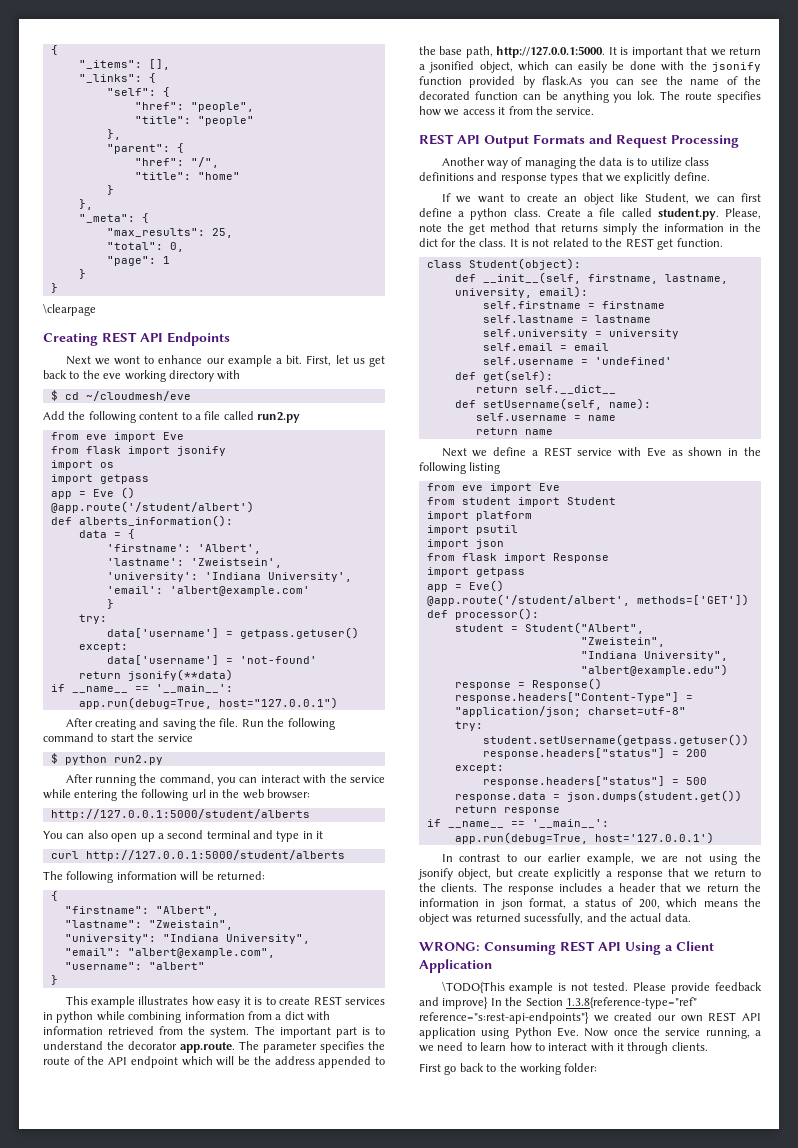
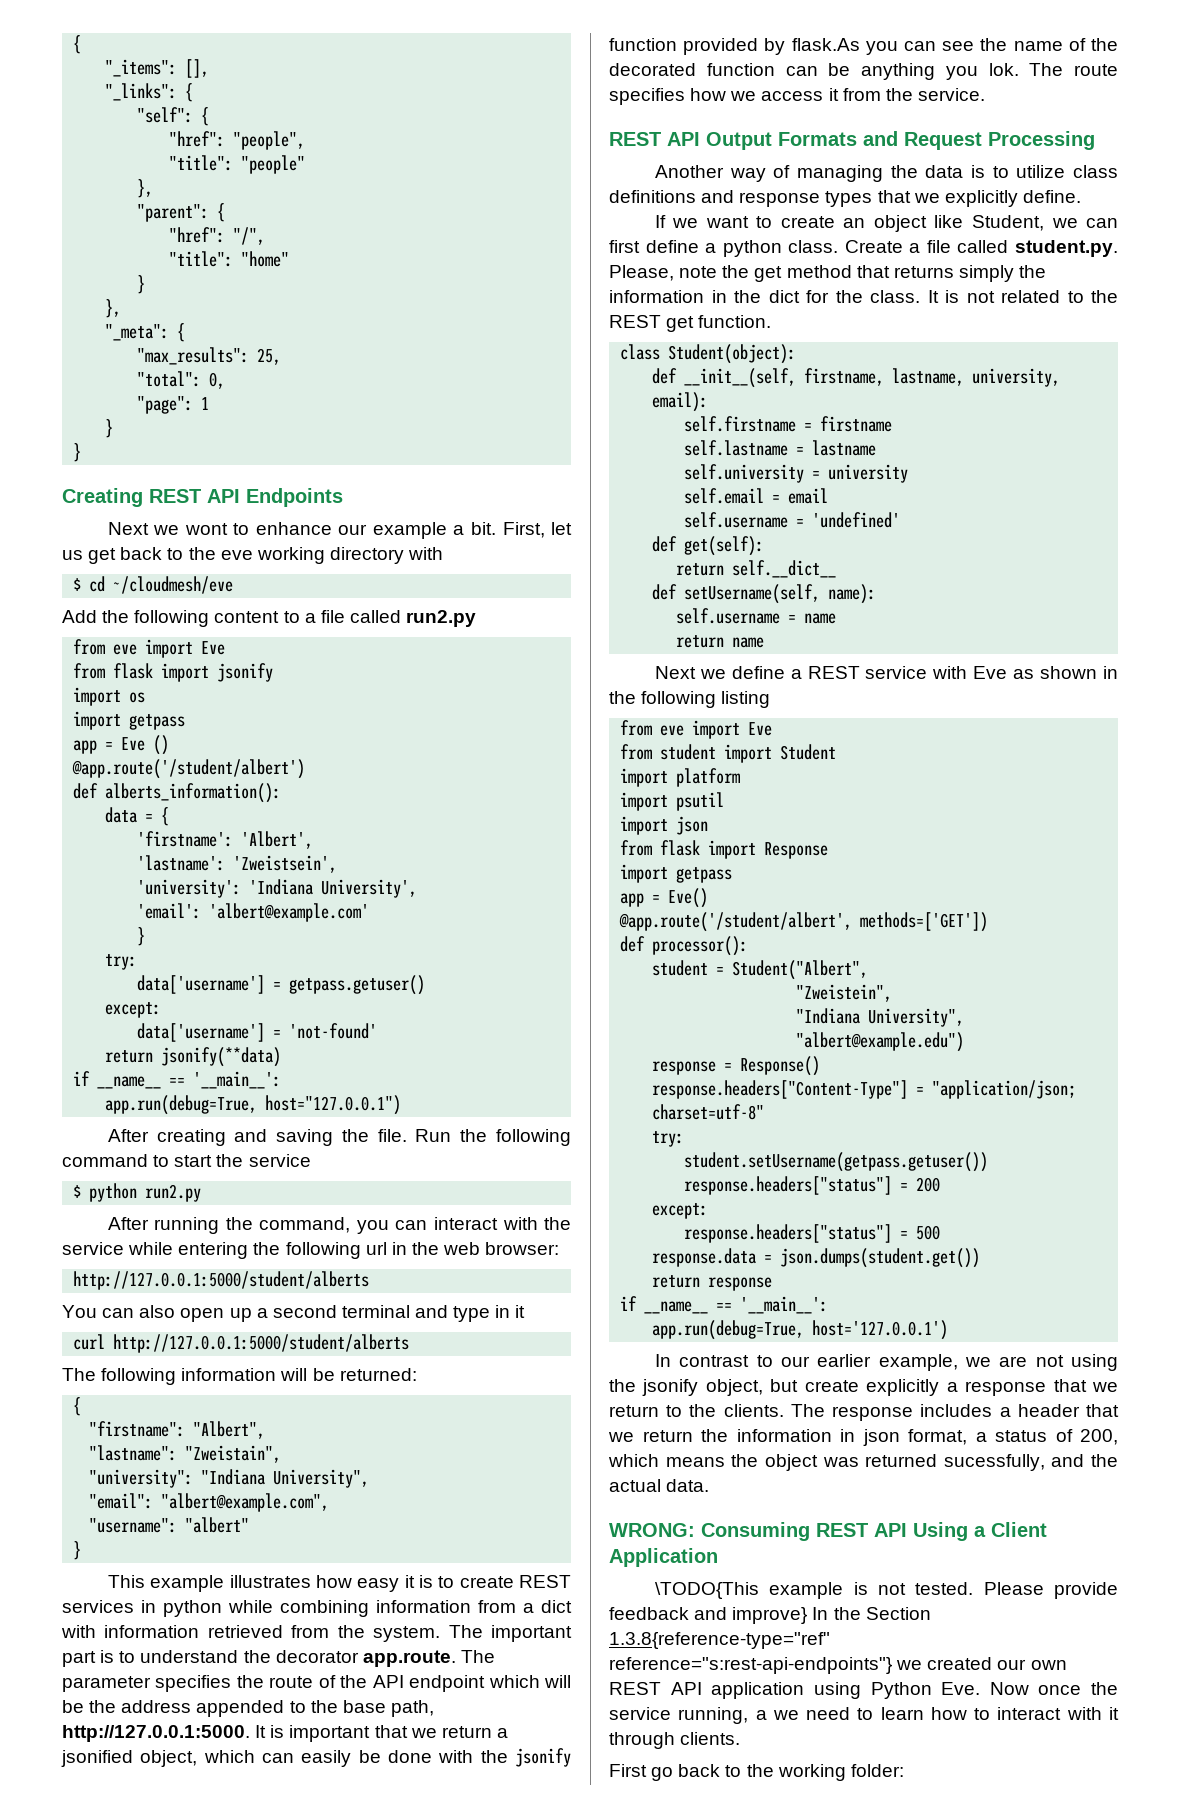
[43,303,96,316] // \clearpage -> (82, 452) none

